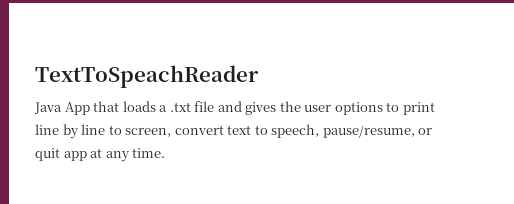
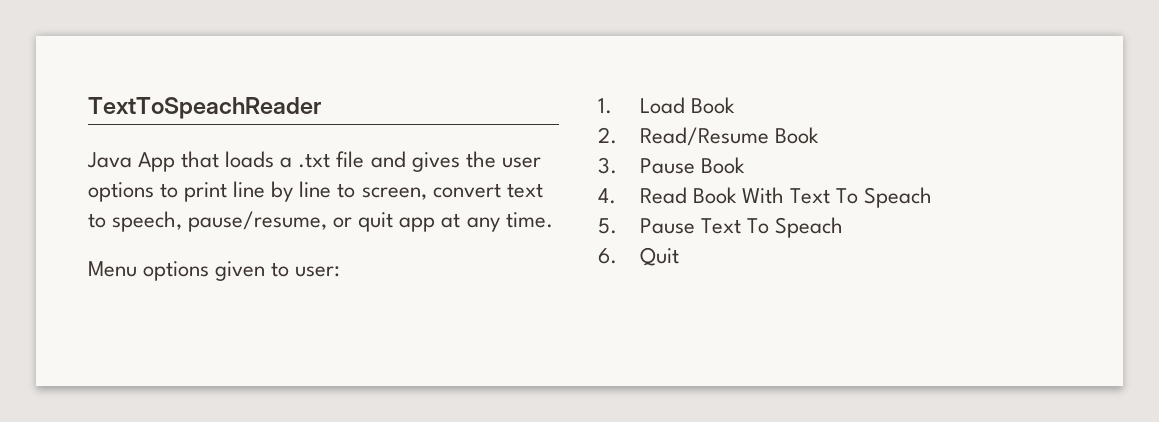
(166, 153) none -> [88,261,341,281] [598,97,736,114] [598,127,820,146] [598,157,746,174] [598,187,933,208] [598,217,844,238] [598,247,680,266] // Menu options given to user: // 1. Load Book // 2. Read/Resume Book // 3. Pause Book // 4. Read Book With Text To Speach // 5. Pause Text To Speach // 6. Quit

